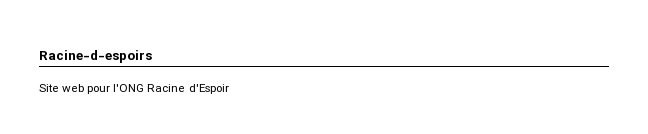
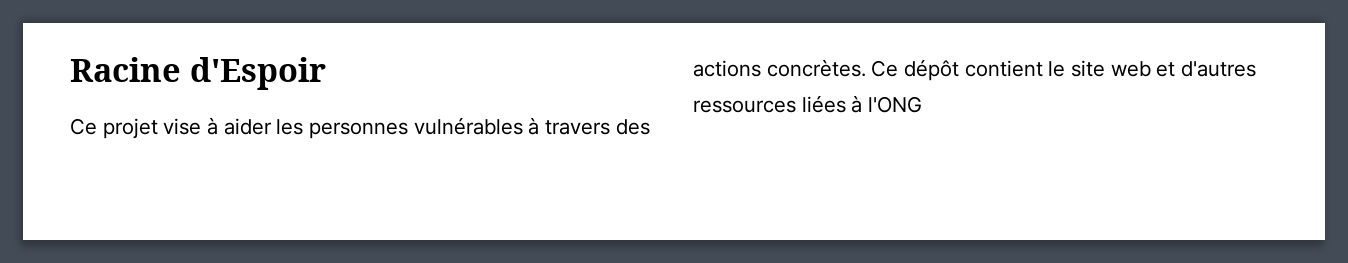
[39,50,152,63] [39,84,229,94] Racine-d-espoirs // Site web pour l'ONG Racine d'Espoir -> [70,57,326,90] [70,117,650,139] [693,59,1257,81] [693,95,923,113] Racine d'Espoir // Ce projet vise à aider les personnes vulnérables à travers des actions concrètes. Ce dépôt contient le site web et d'autres ressources liées à l'ONG

